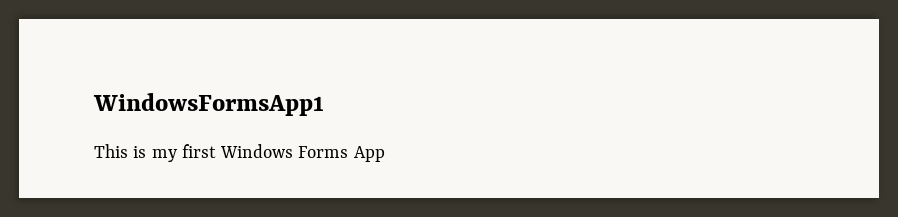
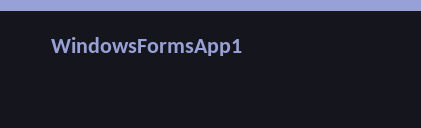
[94,144,385,162] // This is my first Windows Forms App -> (242, 46) none

